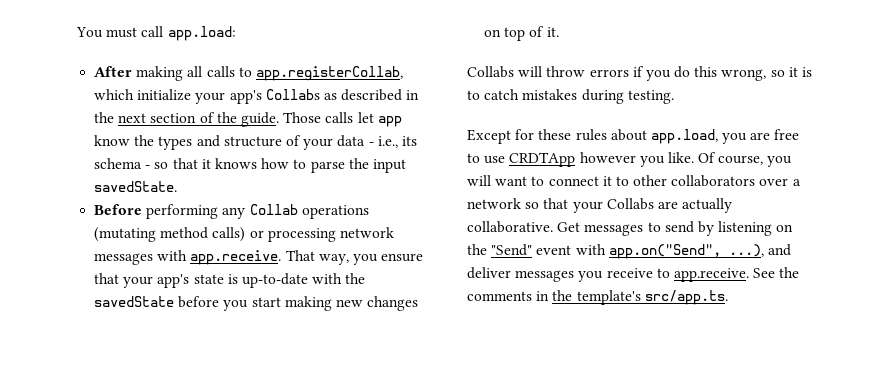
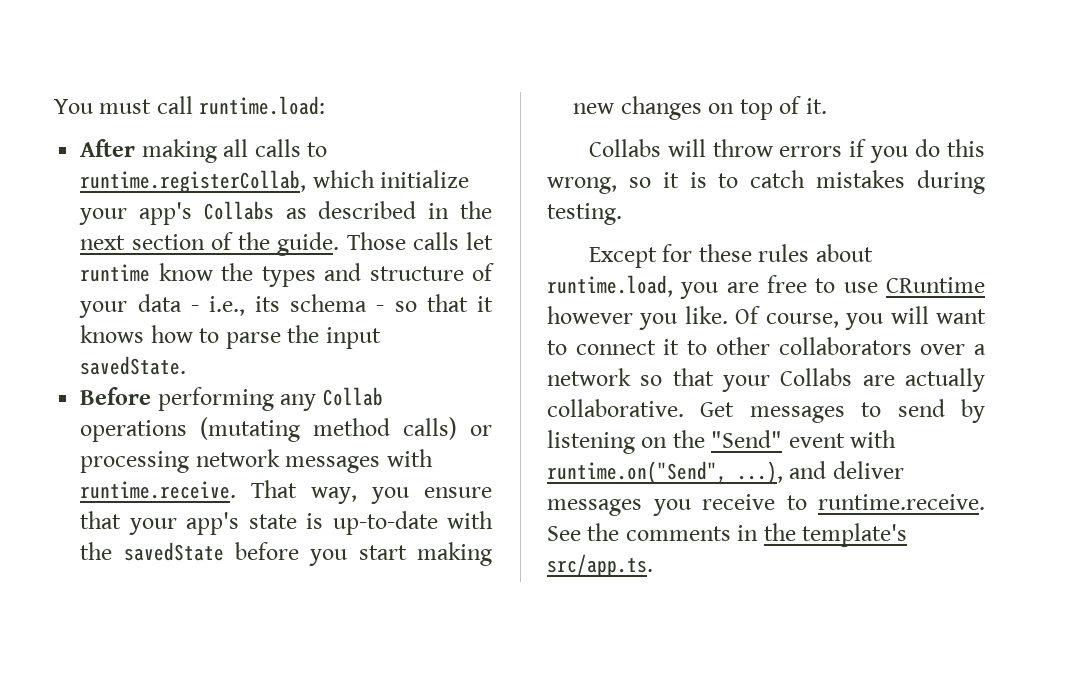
[167,26,236,41] app.load: -> [199,96,326,115] runtime.load:
[255,66,403,81] app.registerCollab, -> [80,170,307,193] runtime.registerCollab,
[377,116,402,127] app -> [80,264,151,282] runtime
[190,250,282,265] app.receive. -> [80,481,237,499] runtime.receive.
[650,129,718,144] app.load, -> [547,275,673,297] runtime.load,
[509,152,576,167] CRDTApp -> [886,277,985,293] CRuntime
[608,244,721,259] app.on("Send", -> [547,461,727,484] runtime.on("Send",
[673,268,749,282] app.receive. -> [818,494,985,510] runtime.receive.

